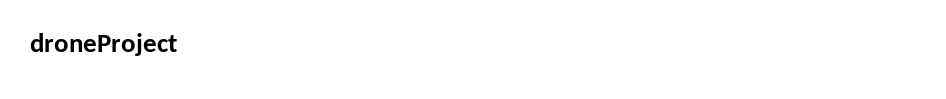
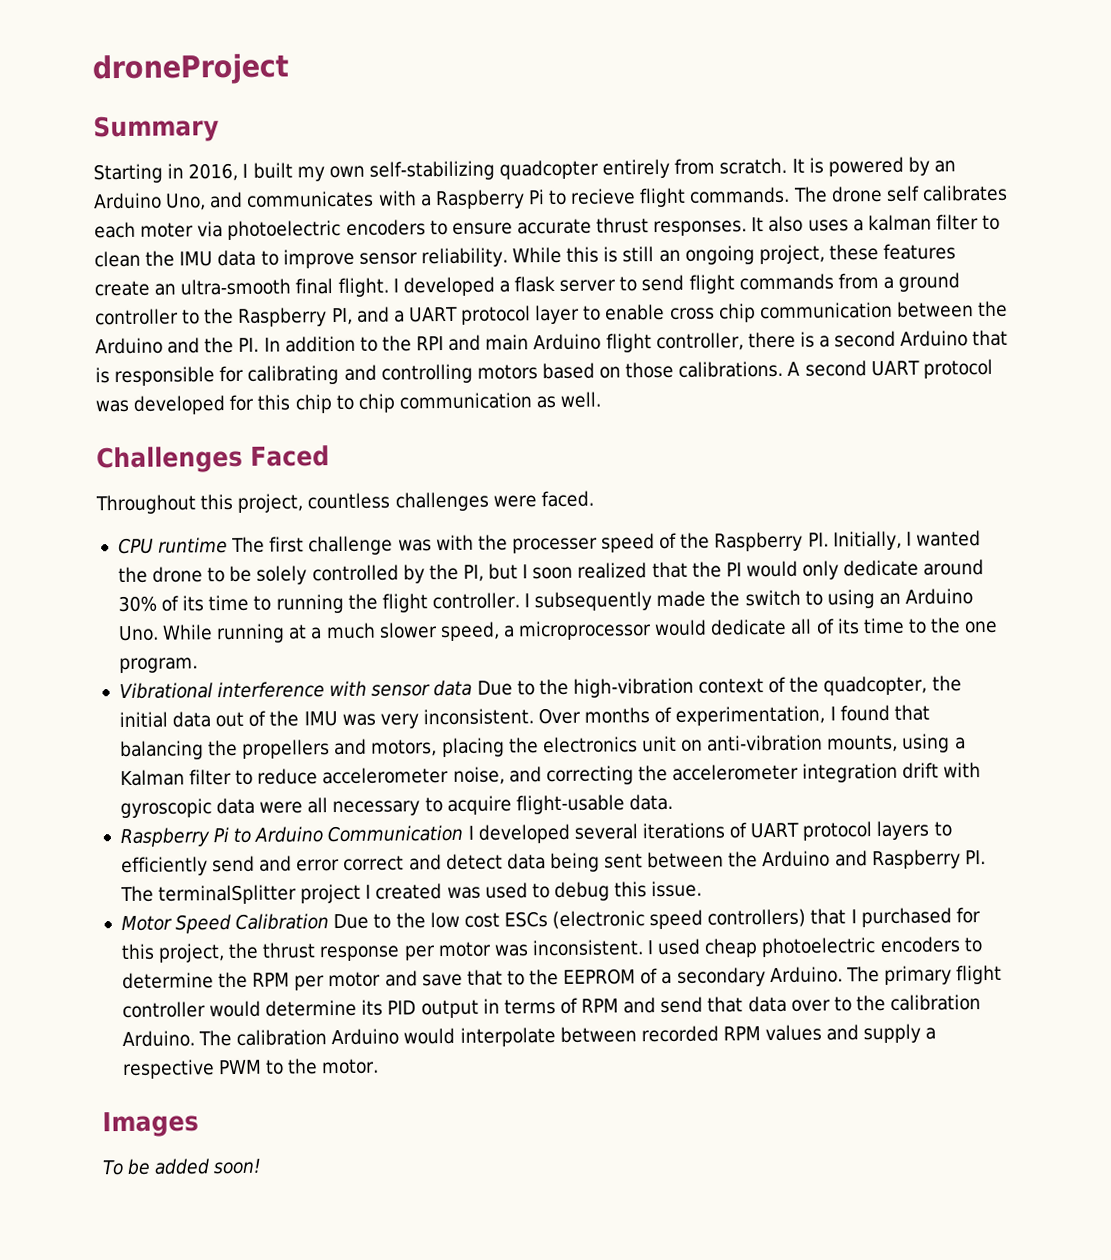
(177, 44) none -> [93,115,219,143] [93,156,957,184] [93,184,1008,211] [94,214,1001,241] [94,243,957,269] [94,272,961,297] [95,300,1009,327] [95,329,1009,355] [95,358,993,387] [95,391,602,415] [96,445,330,474] [95,490,594,515] [117,530,981,556] [117,559,985,585] [117,588,974,614] [117,617,999,644] [118,657,198,674] [118,675,962,700] [118,704,930,729] [119,733,966,761] [119,762,982,787] [119,793,673,819] [119,820,952,848] [120,849,986,877] [119,880,703,905] [120,907,981,934] [120,936,982,963] [121,964,1003,991] [121,994,982,1019] [121,1023,937,1048] [121,1058,380,1080] [102,1111,199,1138] [102,1158,263,1176] // Summary // Starting in 2016, I built my own self-stabilizing quadcopter entirely from scratch. It is powered by an Arduino Uno, and communicates with a Raspberry Pi to recieve flight commands. The drone self calibrates each moter via photoelectric encoders to ensure accurate thrust responses. It also uses a kalman filter to clean the IMU data to improve sensor reliability. While this is still an ongoing project, these features create an ultra-smooth final flight. I developed a flask server to send flight commands from a ground controller to the Raspberry PI, and a UART protocol layer to enable cross chip communication between the Arduino and the PI. In addition to the RPI and main Arduino flight controller, there is a second Arduino that is responsible for calibrating and controlling motors based on those calibrations. A second UART protocol was developed for this chip to chip communication as well. // Challenges Faced // Throughout this project, countless challenges were faced. // CPU runtime The first challenge was with the processer speed of the Raspberry PI. Initially, I wanted the drone to be solely controlled by the PI, but I soon realized that the PI would only dedicate around 30% of its time to running the flight controller. I subsequently made the switch to using an Arduino Uno. While running at a much slower speed, a microprocessor would dedicate all of its time to the one program. // Vibrational interference with sensor data Due to the high-vibration context of the quadcopter, the initial data out of the IMU was very inconsistent. Over months of experimentation, I found that balancing the propellers and motors, placing the electronics unit on anti-vibration mounts, using a Kalman filter to reduce accelerometer noise, and correcting the accelerometer integration drift with gyroscopic data were all necessary to acquire flight-usable data. // Raspberry Pi to Arduino Communication I developed several iterations of UART protocol layers to efficiently send and error correct and detect data being sent between the Arduino and Raspberry PI. The terminalSplitter project I created was used to debug this issue. // Motor Speed Calibration Due to the low cost ESCs (electronic speed controllers) that I purchased for this project, the thrust response per motor was inconsistent. I used cheap photoelectric encoders to determine the RPM per motor and save that to the EEPROM of a secondary Arduino. The primary flight controller would determine its PID output in terms of RPM and send that data over to the calibration Arduino. The calibration Arduino would interpolate between recorded RPM values and supply a respective PWM to the motor. // Images // To be added soon!

